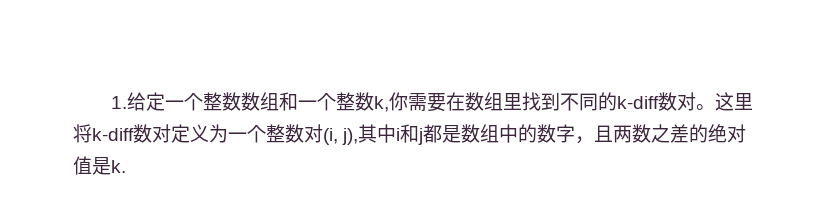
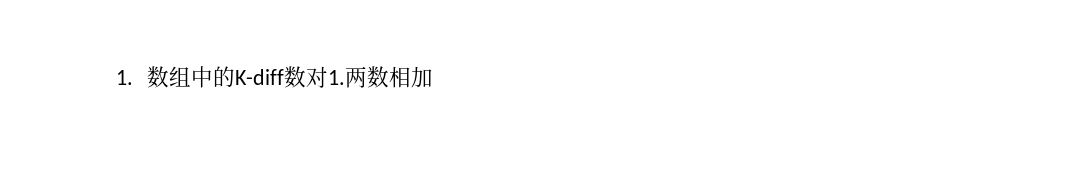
[110,92,753,112] [73,124,747,145] [73,156,126,175] 1.给定一个整数数组和一个整数k,你需要在数组里找到不同的k-diff数对。这里将k-diff数对定义为一个整数对(i, j),其中i和j都是数组中的数字，且两数之差的绝对值是k. -> [116,66,433,88] 1.数组中的K-diff数对1.两数相加

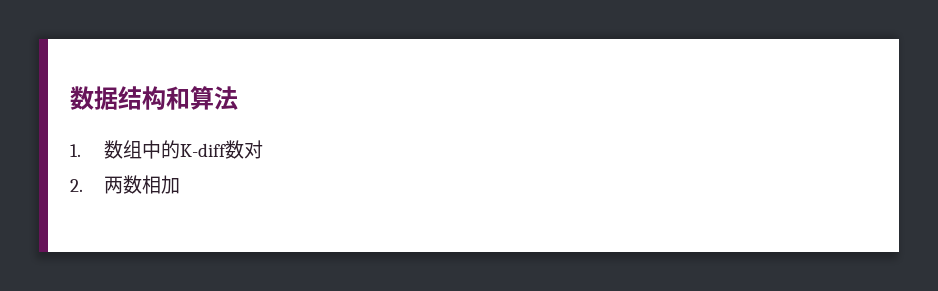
(116, 77) none -> [70,86,238,110] 数据结构和算法 //
[327,70,345,85] 1. -> [70,179,83,192] // 2.

